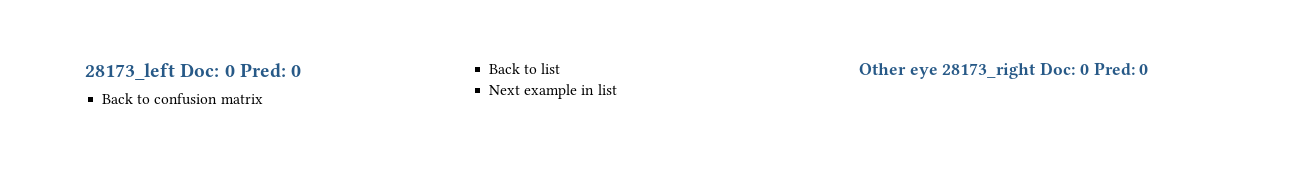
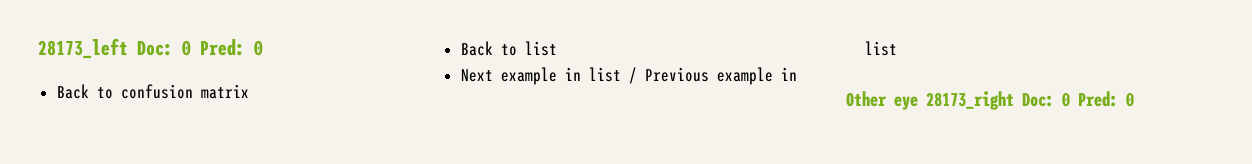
(617, 89) none -> [628,67,797,85] [864,41,897,56] / Previous example in list

